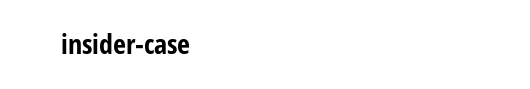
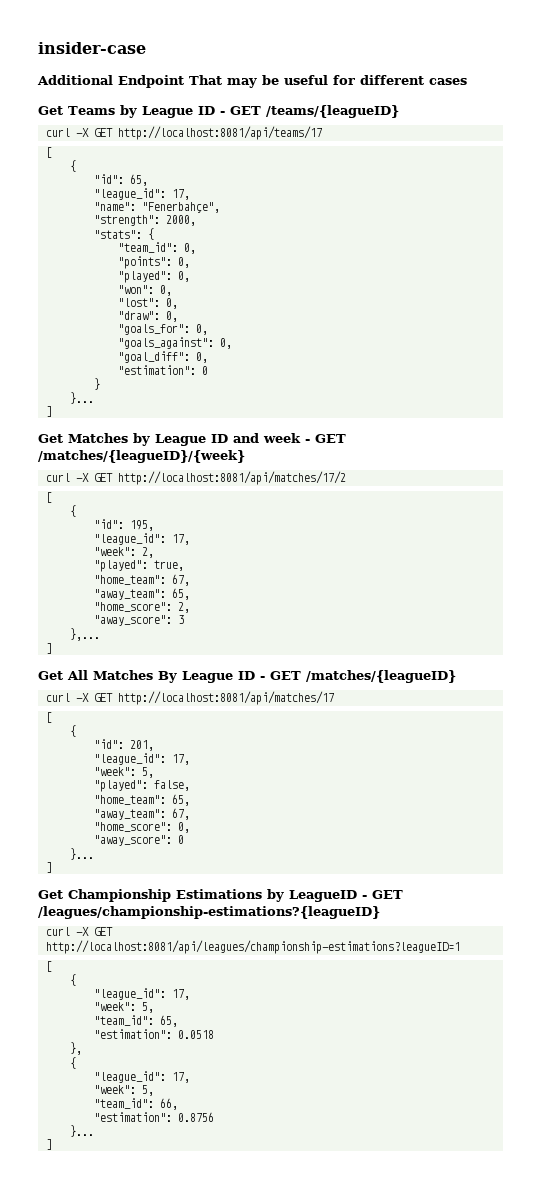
(190, 43) none -> [37,75,467,88] [38,105,399,118] [45,126,322,140] [45,147,52,158] [69,160,76,172] [93,174,148,186] [93,188,190,200] [93,202,220,213] [93,215,196,226] [93,228,154,240] [117,242,196,254] [117,256,190,269] [117,271,190,283] [117,285,172,296] [117,298,178,309] [117,311,178,322] [117,324,208,335] [117,337,232,349] [117,351,208,363] [117,365,208,375] [93,378,100,390] [69,392,94,404] [45,406,52,417] [38,433,346,446] [38,450,245,463] [45,471,346,485] [45,492,52,503] [69,505,76,517] [93,519,154,531] [93,533,190,545] [93,547,154,558] [93,560,184,572] [93,574,190,586] [93,588,190,600] [93,602,190,613] [93,615,184,626] [69,628,100,641] [45,643,52,654] [38,670,456,683] [45,691,334,705] [45,712,52,723] [69,725,76,737] [93,739,154,751] [93,753,190,765] [93,767,154,778] [93,780,190,792] [93,794,190,806] [93,808,190,820] [93,822,190,833] [93,835,184,846] [69,848,94,860] [45,862,52,873] [38,889,403,902] [38,906,380,919] [45,927,113,936] [45,940,460,954] [45,961,52,972] [69,974,76,986] [93,988,190,1000] [93,1002,154,1013] [93,1015,178,1027] [93,1029,214,1039] [69,1042,82,1055] [69,1057,76,1069] [93,1071,190,1083] [93,1085,154,1096] [93,1098,178,1110] [93,1112,214,1122] [69,1125,94,1137] [45,1139,52,1150] // Additional Endpoint That may be useful for different cases // Get Teams by League ID - GET /teams/{leagueID} // curl -X GET http://localhost:8081/api/teams/17 // [ // { // "id": 65, // "league_id": 17, // "name": "Fenerbahçe", // "strength": 2000, // "stats": { // "team_id": 0, // "points": 0, // "played": 0, // "won": 0, // "lost": 0, // "draw": 0, // "goals_for": 0, // "goals_against": 0, // "goal_diff": 0, // "estimation": 0 // } // }... // ] // Get Matches by League ID and week - GET /matches/{leagueID}/{week} // curl -X GET http://localhost:8081/api/matches/17/2 // [ // { // "id": 195, // "league_id": 17, // "week": 2, // "played": true, // "home_team": 67, // "away_team": 65, // "home_score": 2, // "away_score": 3 // },... // ] // Get All Matches By League ID - GET /matches/{leagueID} // curl -X GET http://localhost:8081/api/matches/17 // [ // { // "id": 201, // "league_id": 17, // "week": 5, // "played": false, // "home_team": 65, // "away_team": 67, // "home_score": 0, // "away_score": 0 // }... // ] // Get Championship Estimations by LeagueID - GET /leagues/championship-estimations?{leagueID} // curl -X GET http://localhost:8081/api/leagues/championship-estimations?leagueID=1 // [ // { // "league_id": 17, // "week": 5, // "team_id": 65, // "estimation": 0.0518 // }, // { // "league_id": 17, // "week": 5, // "team_id": 66, // "estimation": 0.8756 // }... // ]

